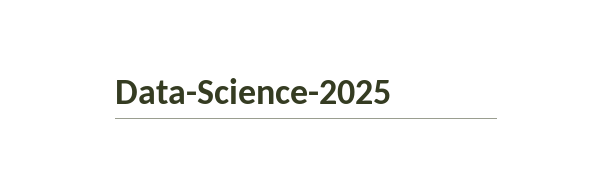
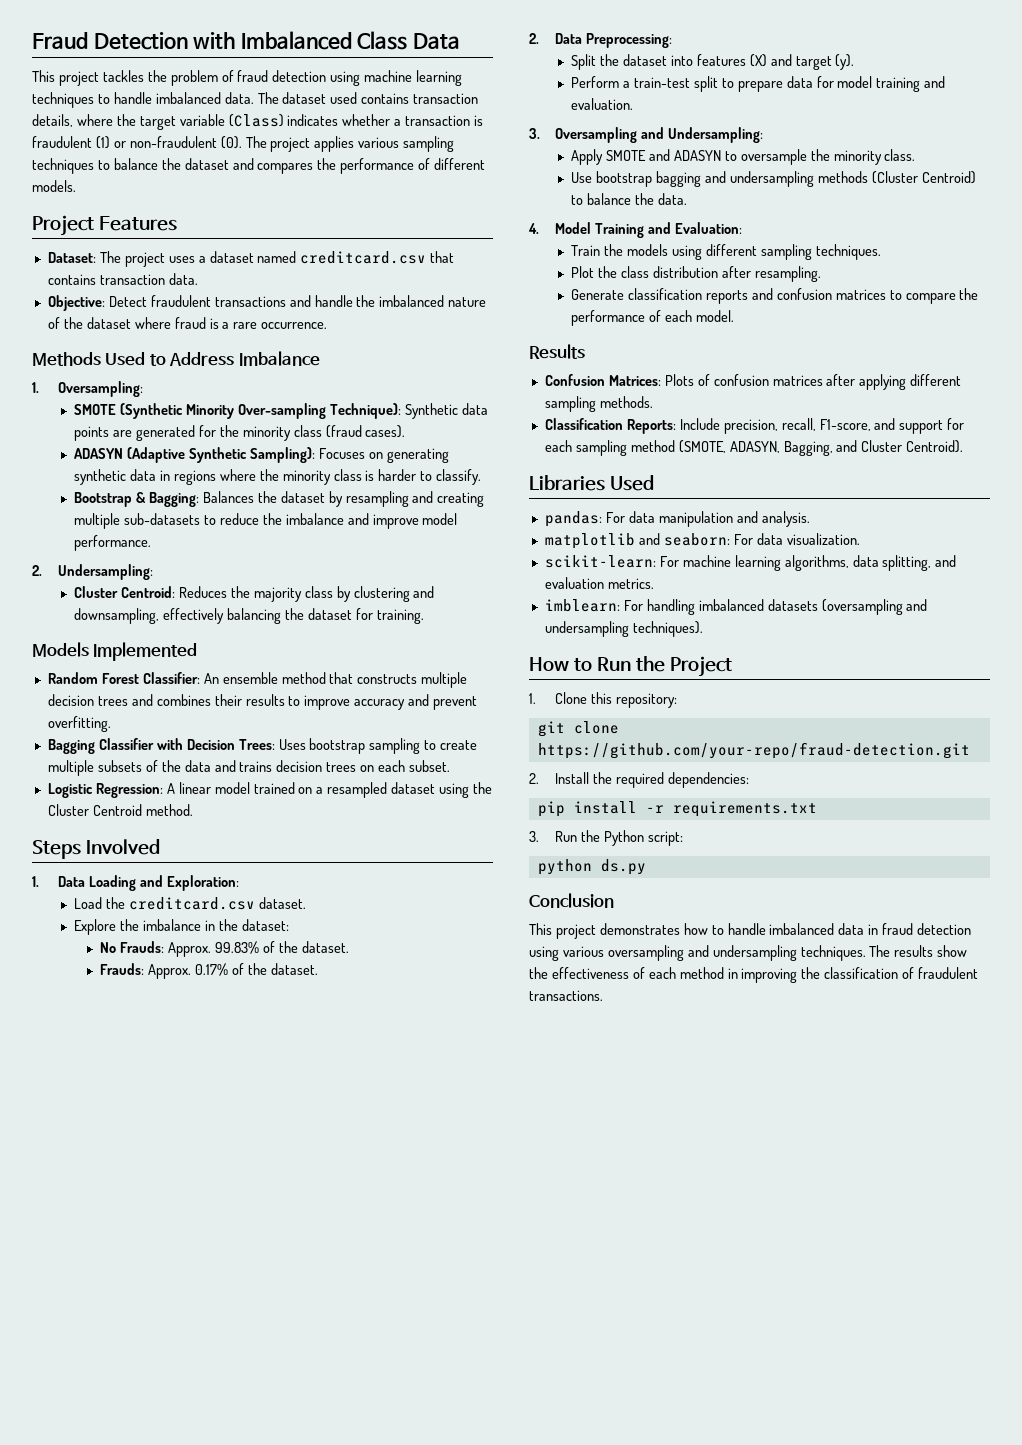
[115,78,391,104] Data-Science-2025 -> [32,31,460,50] [32,70,463,86] [32,92,479,108] [32,114,484,130] [32,136,455,152] [32,158,486,174] [32,180,76,192] [32,215,177,236] [47,251,455,267] [47,273,198,285] [47,295,487,311] [47,317,328,329] [32,351,320,366] [32,381,144,397] [74,403,488,419] [74,425,406,441] [74,447,449,463] [74,469,482,485] [74,491,485,507] [74,513,458,529] [74,535,152,551] [32,564,154,580] [74,586,435,602] [74,608,424,624] [32,642,198,661] [47,672,468,688] [47,694,478,710] [47,716,111,732] [47,738,478,754] [47,760,451,776] [47,782,493,798] [47,804,193,816] [32,839,160,859] [32,875,239,891] [74,897,306,910] [74,919,289,935] [100,941,349,957] [100,963,318,979] [529,33,673,48] [571,54,855,70] [571,76,946,92] [571,98,634,110] [529,127,764,143] [571,149,916,165] [571,171,976,187] [571,193,687,205] [528,222,742,238] [571,244,881,260] [571,266,821,282] [571,288,979,304] [571,310,734,326] [529,344,585,359] [544,374,962,390] [544,396,653,412] [544,418,965,434] [544,440,964,456] [529,475,654,491] [544,511,810,527] [544,533,860,549] [544,555,957,571] [544,577,654,589] [544,599,928,615] [544,621,703,637] [529,656,732,677] [529,692,678,708] [537,721,619,737] [537,742,970,759] [529,772,749,788] [537,801,817,817] [529,830,683,846] [537,859,646,875] [529,893,614,908] [529,923,972,939] [529,945,968,961] [529,967,979,983] [529,990,603,1001] Fraud Detection with Imbalanced Class Data // This project tackles the problem of fraud detection using machine learning techniques to handle imbalanced data. The dataset used contains transaction details, where the target variable (Class) indicates whether a transaction is fraudulent (1) or non-fraudulent (0). The project applies various sampling techniques to balance the dataset and compares the performance of different models. // Project Features // Dataset: The project uses a dataset named creditcard.csv that contains transaction data. // Objective: Detect fraudulent transactions and handle the imbalanced nature of the dataset where fraud is a rare occurrence. // Methods Used to Address Imbalance // 1. Oversampling: // SMOTE (Synthetic Minority Over-sampling Technique): Synthetic data points are generated for the minority class (fraud cases). // ADASYN (Adaptive Synthetic Sampling): Focuses on generating synthetic data in regions where the minority class is harder to classify. // Bootstrap & Bagging: Balances the dataset by resampling and creating multiple sub-datasets to reduce the imbalance and improve model performance. // 2. Undersampling: // Cluster Centroid: Reduces the majority class by clustering and downsampling, effectively balancing the dataset for training. // Models Implemented // Random Forest Classifier: An ensemble method that constructs multiple decision trees and combines their results to improve accuracy and prevent overfitting. // Bagging Classifier with Decision Trees: Uses bootstrap sampling to create multiple subsets of the data and trains decision trees on each subset. // Logistic Regression: A linear model trained on a resampled dataset using the Cluster Centroid method. // Steps Involved // 1. Data Loading and Exploration: // Load the creditcard.csv dataset. // Explore the imbalance in the dataset: // No Frauds: Approx. 99.83% of the dataset. // Frauds: Approx. 0.17% of the dataset. // 2. Data Preprocessing: // Split the dataset into features (X) and target (y). // Perform a train-test split to prepare data for model training and evaluation. // 3. Oversampling and Undersampling: // Apply SMOTE and ADASYN to oversample the minority class. // Use bootstrap bagging and undersampling methods (Cluster Centroid) to balance the data. // 4. Model Training and Evaluation: // Train the models using different sampling techniques. // Plot the class distribution after resampling. // Generate classification reports and confusion matrices to compare the performance of each model. // Results // Confusion Matrices: Plots of confusion matrices after applying different sampling methods. // Classification Reports: Include precision, recall, F1-score, and support for each sampling method (SMOTE, ADASYN, Bagging, and Cluster Centroid). // Libraries Used // pandas: For data manipulation and analysis. // matplotlib and seaborn: For data visualization. // scikit-learn: For machine learning algorithms, data splitting, and evaluation metrics. // imblearn: For handling imbalanced datasets (oversampling and undersampling techniques). // How to Run the Project // 1. Clone this repository: // git clone https://github.com/your-repo/fraud-detection.git // 2. Install the required dependencies: // pip install -r requirements.txt // 3. Run the Python script: // python ds.py // Conclusion // This project demonstrates how to handle imbalanced data in fraud detection using various oversampling and undersampling techniques. The results show the effectiveness of each method in improving the classification of fraudulent transactions.

